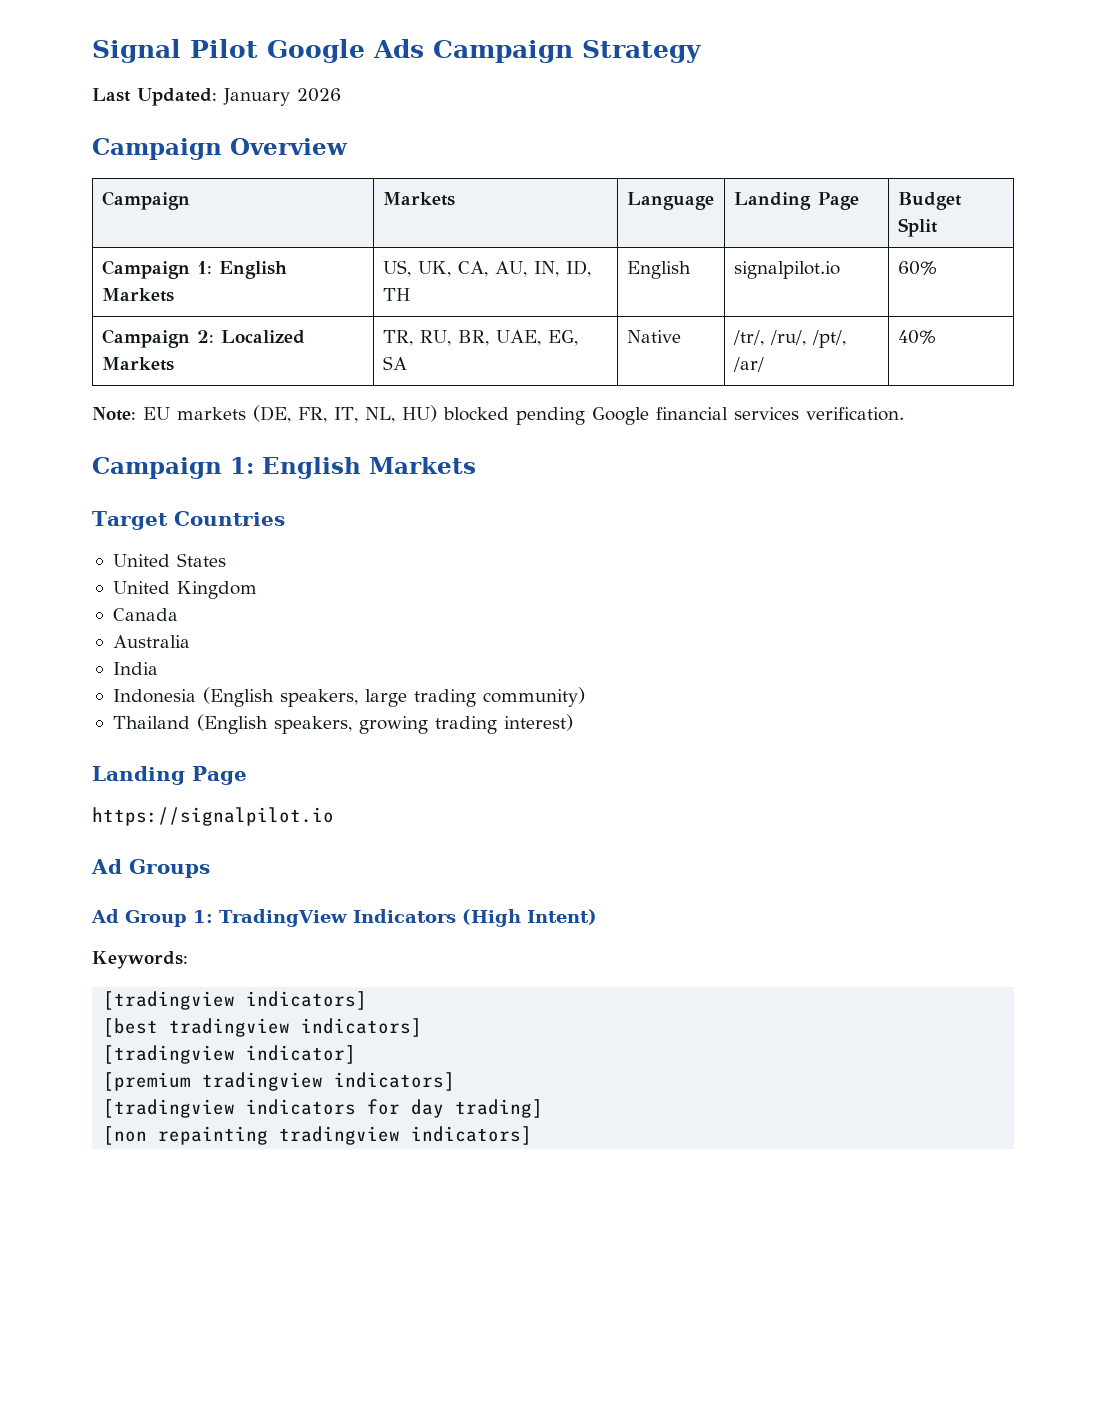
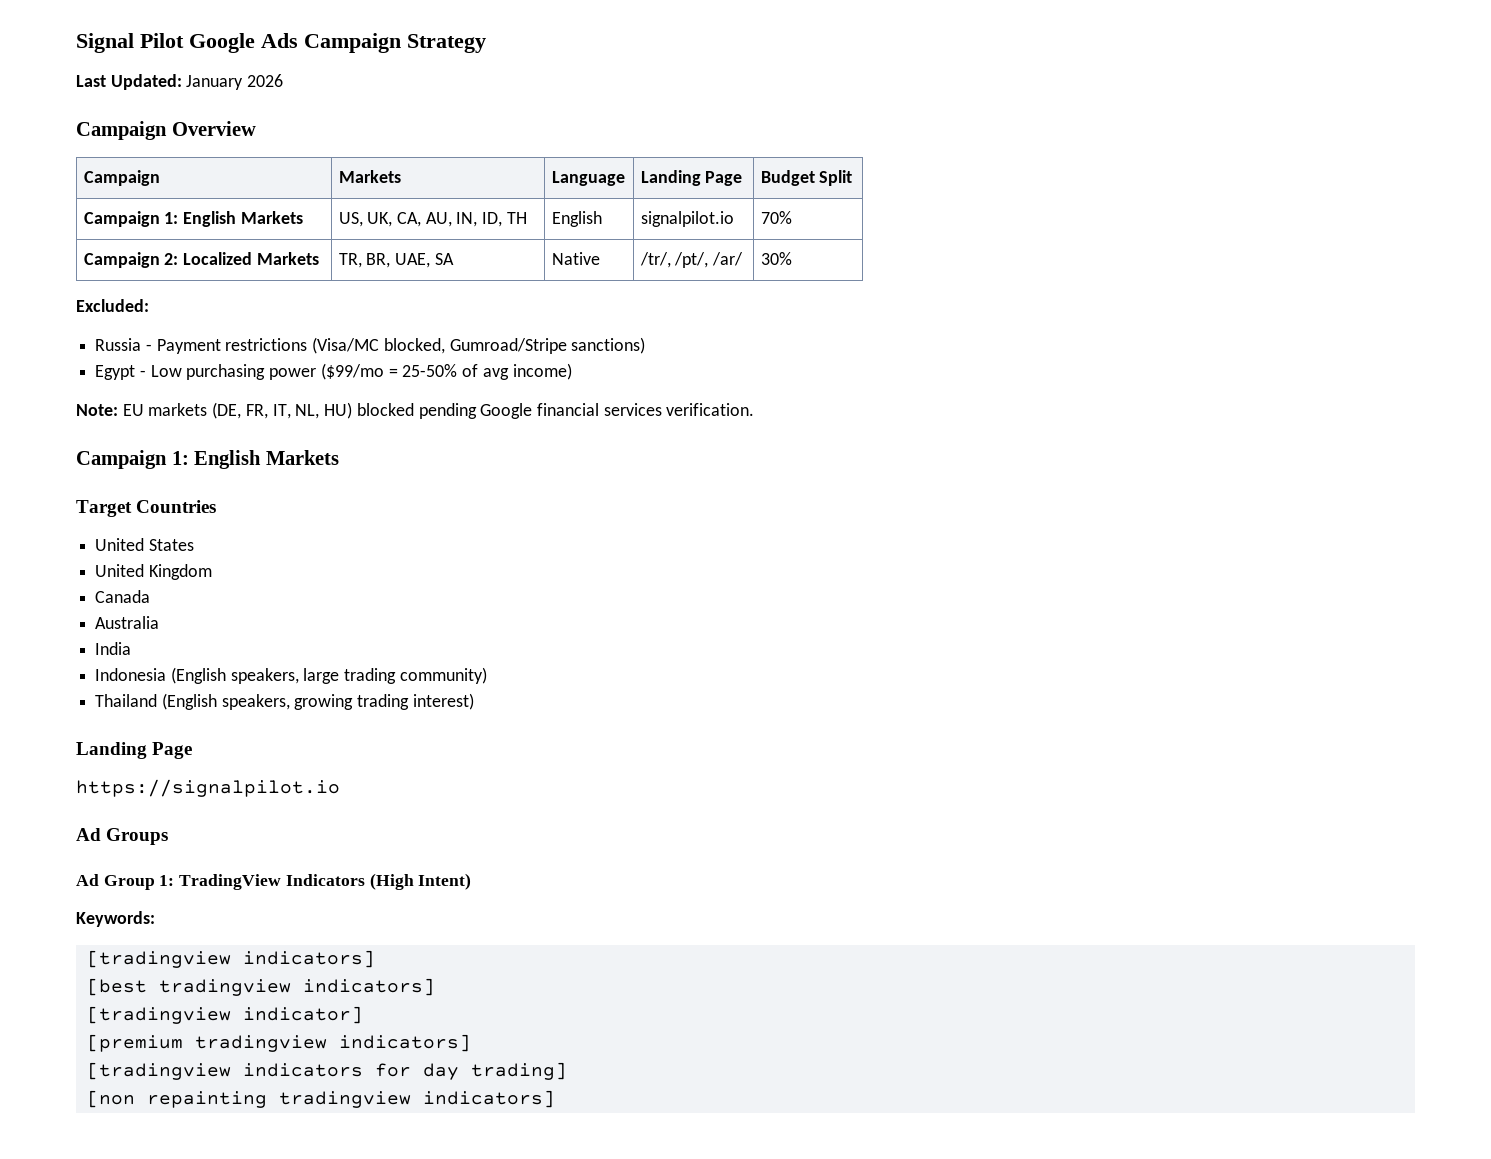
[897,261,937,275] 60% -> [760,211,792,224] 70%
[419,330,451,346] RU, -> (362, 260) none
[547,330,578,346] EG, -> (430, 260) none
[769,330,806,346] /ru/, -> (671, 260) none
[897,330,936,344] 40% -> [760,252,792,265] [76,299,149,312] [95,337,646,354] [95,363,572,380] 30% // Excluded: // Russia - Payment restrictions (Visa/MC blocked, Gumroad/Stripe sanctions) // Egypt - Low purchasing power ($99/mo = 25-50% of avg income)

